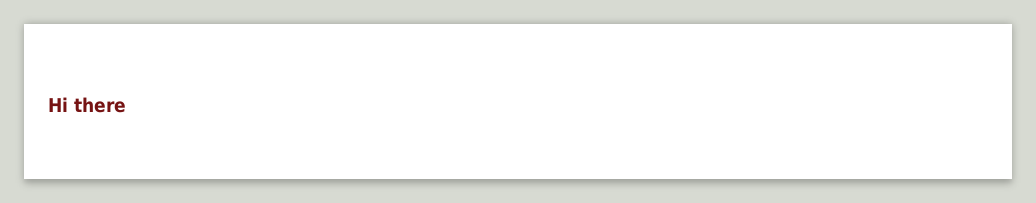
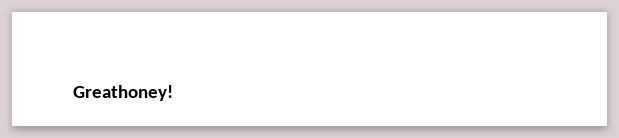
[48,97,126,113] Hi there -> [73,85,173,101] Greathoney!

